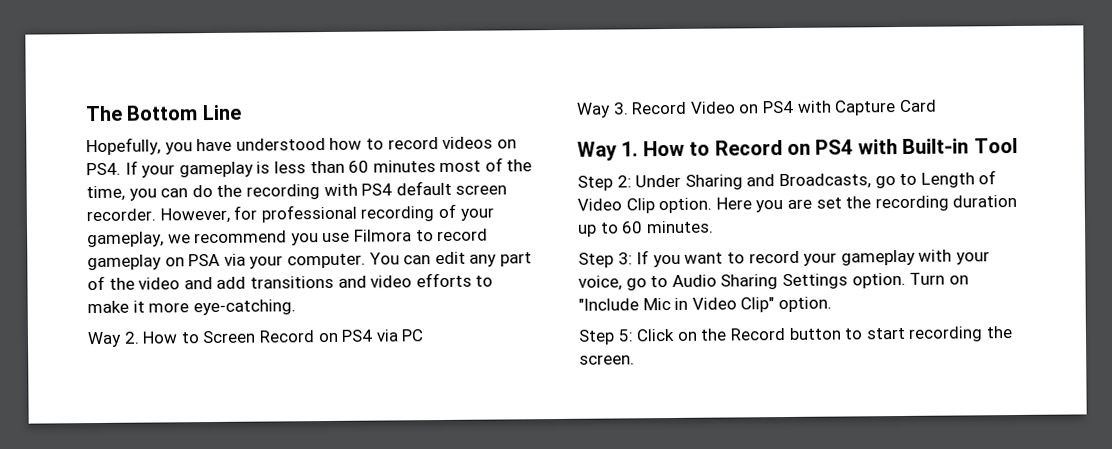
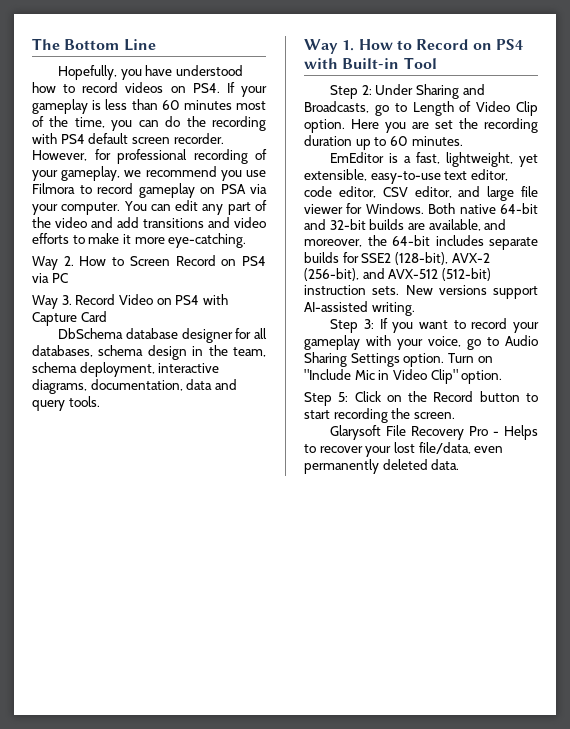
(937, 106) none -> [58,328,267,343] [32,345,266,360] [32,362,220,377] [32,379,237,394] [32,396,100,411] // DbSchema database designer for all databases, schema design in the team, schema deployment, interactive diagrams, documentation, data and query tools.
(714, 227) none -> [330,152,538,167] [304,169,508,184] [304,186,538,201] [304,203,538,214] [304,219,507,231] [304,235,538,250] [304,252,490,265] [304,268,491,281] [304,285,538,299] [304,301,415,316] // EmEditor is a fast, lightweight, yet extensible, easy-to-use text editor, code editor, CSV editor, and large file viewer for Windows. Both native 64-bit and 32-bit builds are available, and moreover, the 64-bit includes separate builds for SSE2 (128-bit), AVX-2 (256-bit), and AVX-512 (512-bit) instruction sets. New versions support AI-assisted writing.
(635, 359) none -> [330,425,538,440] [304,442,504,457] [304,459,460,474] // Glarysoft File Recovery Pro - Helps to recover your lost file/data, even permanently deleted data.

